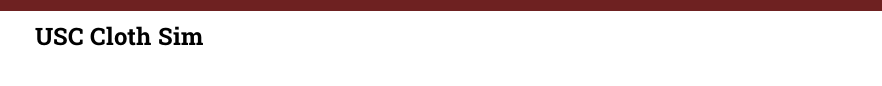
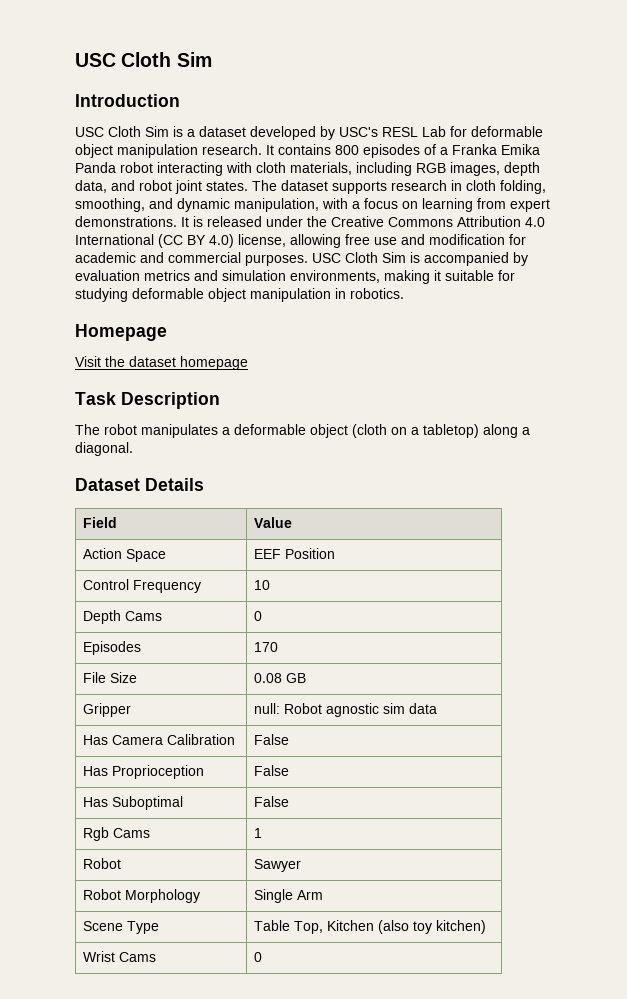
[35,26,203,46] USC Cloth Sim -> [75,52,212,67] [75,94,180,107] [75,126,543,140] [75,144,540,158] [75,162,540,176] [75,180,546,194] [75,198,550,212] [75,216,545,227] [75,234,526,248] [75,252,528,266] [75,270,515,284] [75,288,404,302] [75,324,167,341] [75,356,248,370] [75,392,220,409] [75,424,530,438] [75,442,133,456] [75,478,204,491] [83,517,118,528] [254,517,293,528] [83,548,167,562] [254,548,336,559] [83,579,202,593] [254,580,271,590] [83,610,163,624] [254,611,263,621] [83,641,142,655] [254,642,279,652] [83,672,138,683] [254,673,307,683] [83,703,132,717] [254,703,438,717] [83,734,236,745] [254,734,290,745] [83,765,205,779] [254,765,290,776] [83,796,184,810] [254,796,290,807] [83,827,151,841] [254,828,263,838] [83,858,122,869] [254,859,302,872] [83,889,201,903] [254,889,324,903] [83,921,160,934] [254,920,487,934] [83,951,157,962] [254,952,263,962] USC Cloth Sim // Introduction // USC Cloth Sim is a dataset developed by USC's RESL Lab for deformable object manipulation research. It contains 800 episodes of a Franka Emika Panda robot interacting with cloth materials, including RGB images, depth data, and robot joint states. The dataset supports research in cloth folding, smoothing, and dynamic manipulation, with a focus on learning from expert demonstrations. It is released under the Creative Commons Attribution 4.0 International (CC BY 4.0) license, allowing free use and modification for academic and commercial purposes. USC Cloth Sim is accompanied by evaluation metrics and simulation environments, making it suitable for studying deformable object manipulation in robotics. // Homepage // Visit the dataset homepage // Task Description // The robot manipulates a deformable object (cloth on a tabletop) along a diagonal. // Dataset Details // Field | Value // Action Space | EEF Position // Control Frequency | 10 // Depth Cams | 0 // Episodes | 170 // File Size | 0.08 GB // Gripper | null: Robot agnostic sim data // Has Camera Calibration | False // Has Proprioception | False // Has Suboptimal | False // Rgb Cams | 1 // Robot | Sawyer // Robot Morphology | Single Arm // Scene Type | Table Top, Kitchen (also toy kitchen) // Wrist Cams | 0

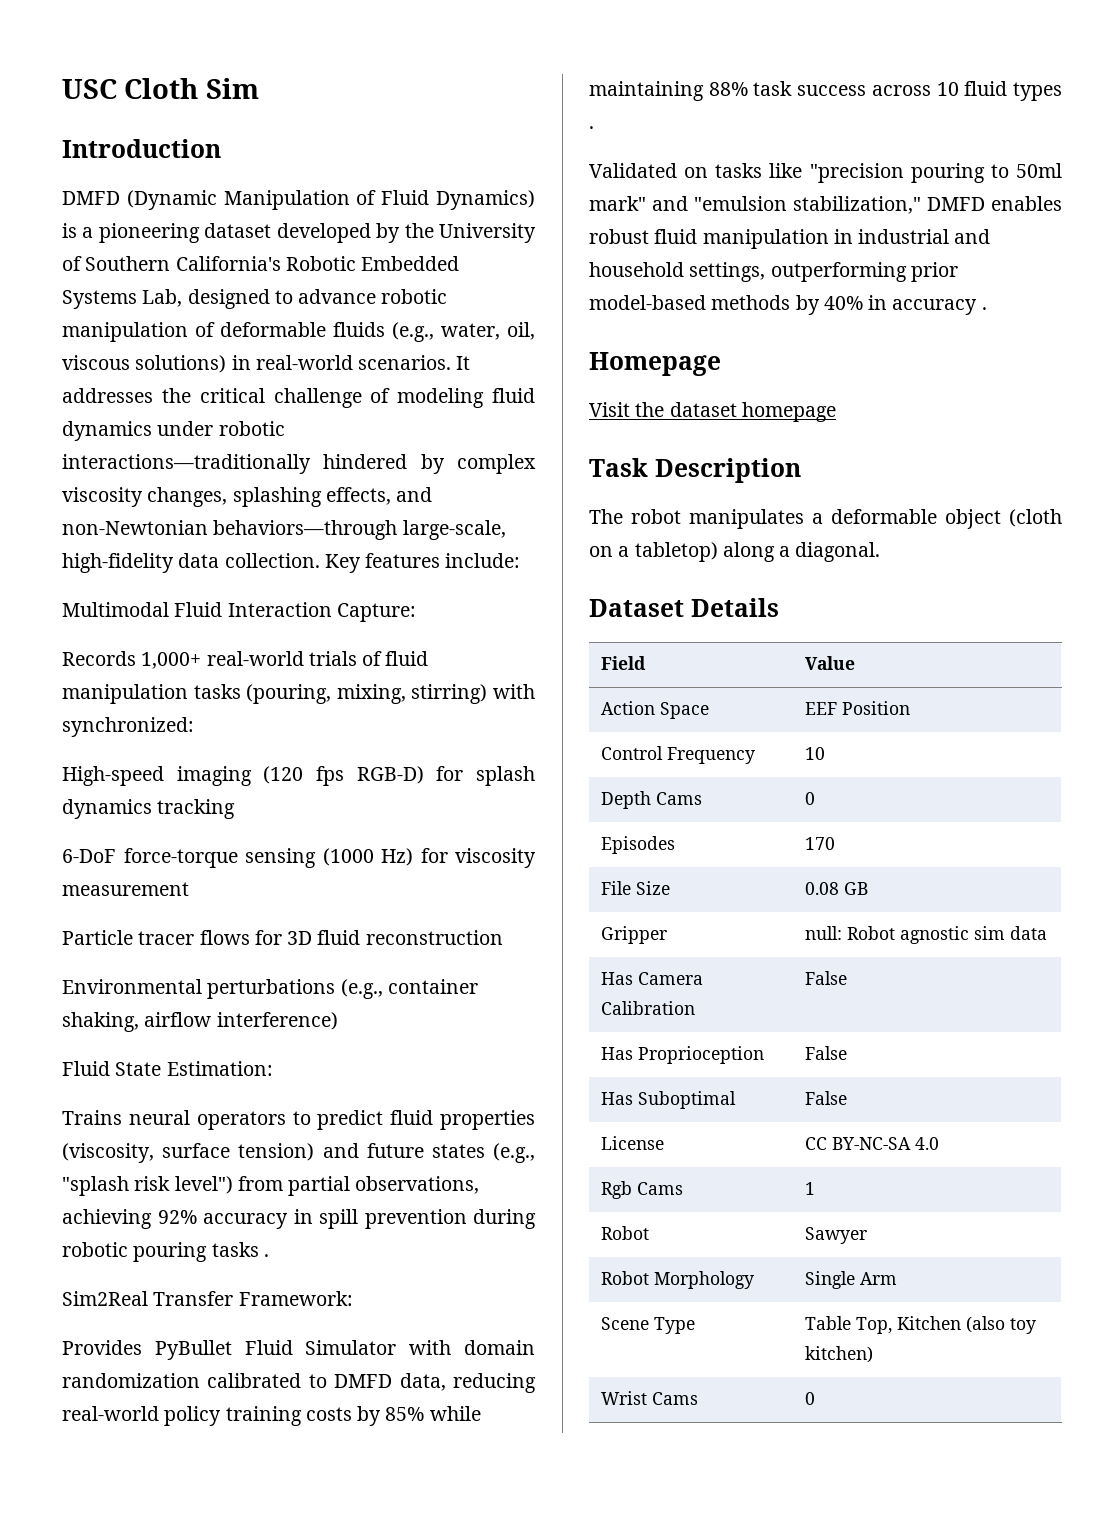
[75,126,169,137] USC Cloth Sim -> [62,190,535,210] DMFD (Dynamic Manipulation of Fluid Dynamics)
(195, 133) none -> [98,223,200,243] pioneering
[339,126,543,137] [75,144,540,158] [75,162,540,176] [75,180,546,194] [75,198,550,212] [75,216,545,227] [75,234,526,248] [75,252,528,266] [75,270,515,284] [75,288,404,302] USC's RESL Lab for deformable object manipulation research. It contains 800 episodes of a Franka Emika Panda robot interacting with cloth materials, including RGB images, depth data, and robot joint states. The dataset supports research in cloth folding, smoothing, and dynamic manipulation, with a focus on learning from expert demonstrations. It is released under the Creative Commons Attribution 4.0 International (CC BY 4.0) license, allowing free use and modification for academic and commercial purposes. USC Cloth Sim is accompanied by evaluation metrics and simulation environments, making it suitable for studying deformable object manipulation in robotics. -> [404,223,536,243] [62,256,460,271] [62,289,448,309] [62,322,535,342] [62,355,471,373] [62,388,535,408] [62,421,285,441] [62,454,536,474] [62,487,433,507] [62,520,506,540] [62,553,521,573] [62,602,416,622] [62,651,429,669] [62,684,535,704] [62,717,194,737] [62,766,535,786] [62,799,236,819] [62,848,536,868] [62,882,189,896] [62,930,503,945] [62,979,478,999] [62,1012,338,1032] [62,1061,273,1076] [62,1110,535,1130] [62,1143,535,1163] [62,1176,480,1196] [62,1209,536,1229] [62,1242,269,1262] [62,1291,353,1306] [62,1340,535,1360] [62,1373,536,1393] [62,1406,481,1426] [589,81,1062,101] [589,126,594,129] [589,163,1062,183] [589,196,1062,214] [589,229,991,249] [589,262,958,282] [589,295,987,315] the University of Southern California's Robotic Embedded Systems Lab, designed to advance robotic manipulation of deformable fluids (e.g., water, oil, viscous solutions) in real-world scenarios. It addresses the critical challenge of modeling fluid dynamics under robotic interactions—traditionally hindered by complex viscosity changes, splashing effects, and non-Newtonian behaviors—through large-scale, high-fidelity data collection. Key features include: // Multimodal Fluid Interaction Capture: // Records 1,000+ real-world trials of fluid manipulation tasks (pouring, mixing, stirring) with synchronized: // High-speed imaging (120 fps RGB-D) for splash dynamics tracking // 6-DoF force-torque sensing (1000 Hz) for viscosity measurement // Particle tracer flows for 3D fluid reconstruction // Environmental perturbations (e.g., container shaking, airflow interference) // Fluid State Estimation: // Trains neural operators to predict fluid properties (viscosity, surface tension) and future states (e.g., "splash risk level") from partial observations, achieving 92% accuracy in spill prevention during robotic pouring tasks . // Sim2Real Transfer Framework: // Provides PyBullet Fluid Simulator with domain randomization calibrated to DMFD data, reducing real-world policy training costs by 85% while maintaining 88% task success across 10 fluid types . // Validated on tasks like "precision pouring to 50ml mark" and "emulsion stabilization," DMFD enables robust fluid manipulation in industrial and household settings, outperforming prior model-based methods by 40% in accuracy .
(290, 801) none -> [600,1136,664,1150] [804,1137,939,1150] // License | CC BY-NC-SA 4.0

